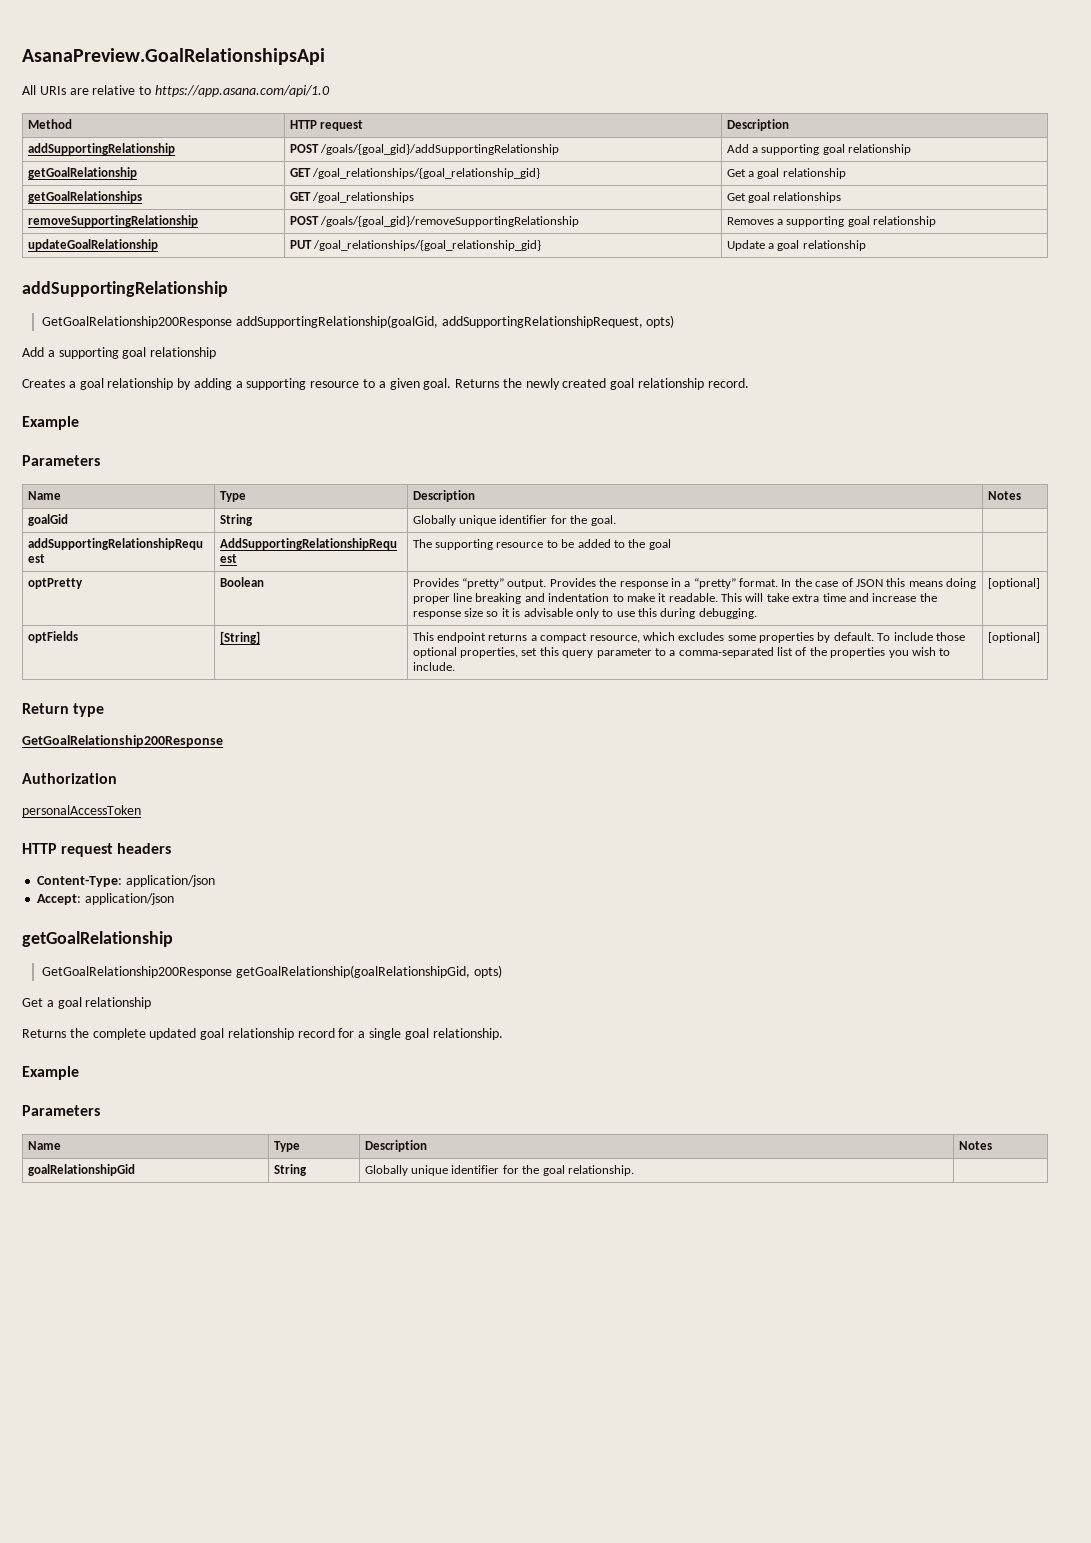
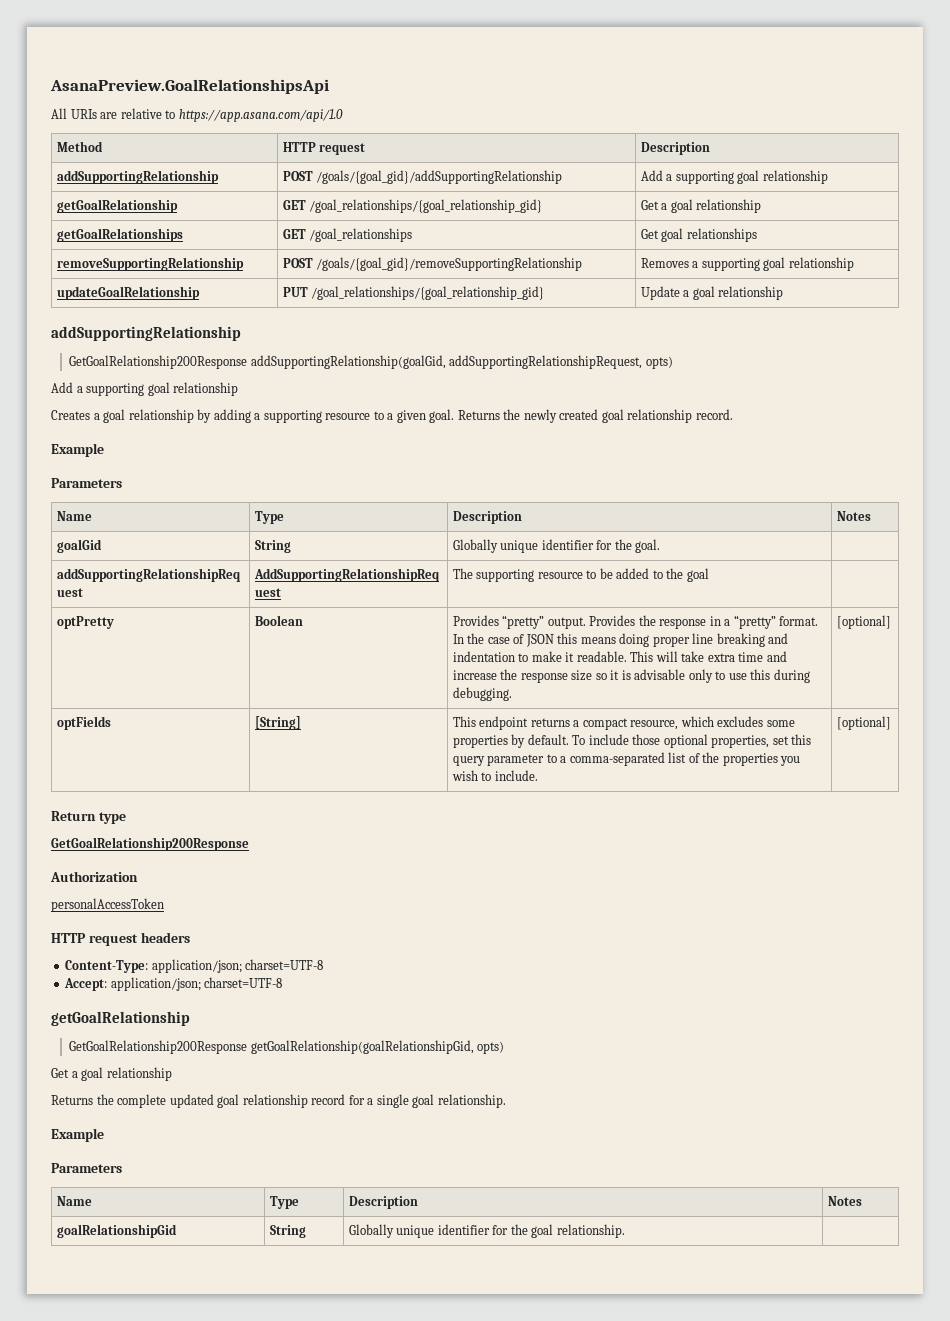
[126,875,216,887] application/json -> [151,959,324,973] application/json; charset=UTF-8
[85,893,175,905] application/json -> [110,977,283,991] application/json; charset=UTF-8

